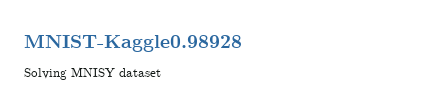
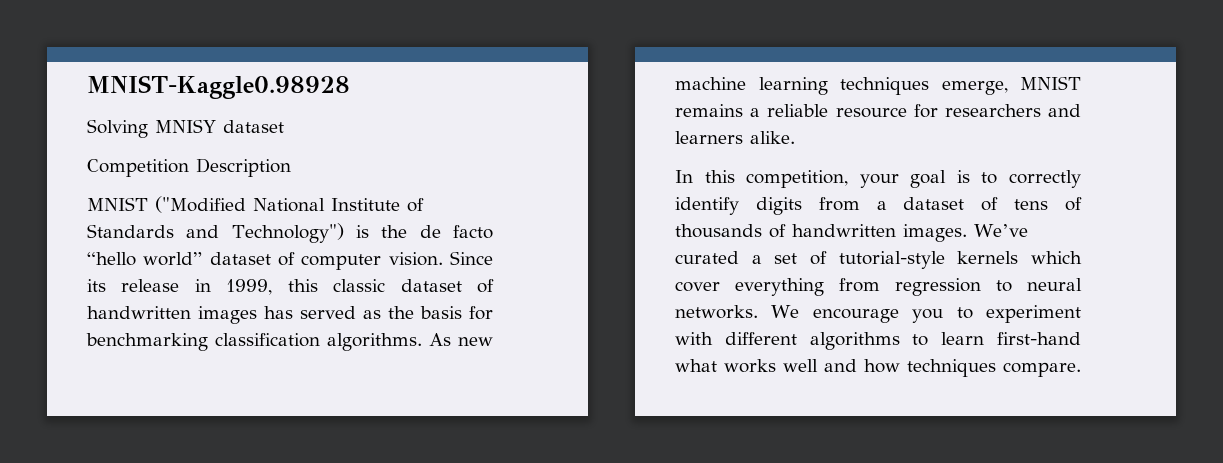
(161, 72) none -> [87,158,291,177] [87,196,424,213] [87,223,493,243] [87,251,493,270] [87,279,494,295] [87,306,493,324] [86,333,493,351] [675,76,1081,95] [675,104,1081,118] [675,131,795,144] [675,170,1081,188] [675,197,1082,215] [675,224,1028,242] [675,251,1082,269] [675,278,1082,296] [675,305,1081,323] [675,332,1081,350] [675,359,1081,377] // Competition Description // MNIST ("Modified National Institute of Standards and Technology") is the de facto “hello world” dataset of computer vision. Since its release in 1999, this classic dataset of handwritten images has served as the basis for benchmarking classification algorithms. As new machine learning techniques emerge, MNIST remains a reliable resource for researchers and learners alike. // In this competition, your goal is to correctly identify digits from a dataset of tens of thousands of handwritten images. We’ve curated a set of tutorial-style kernels which cover everything from regression to neural networks. We encourage you to experiment with different algorithms to learn first-hand what works well and how techniques compare.

